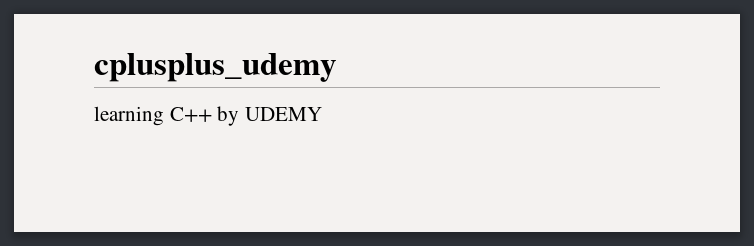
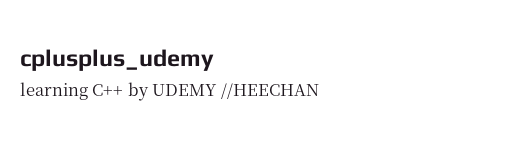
(323, 114) none -> [220,83,319,99] //HEECHAN

